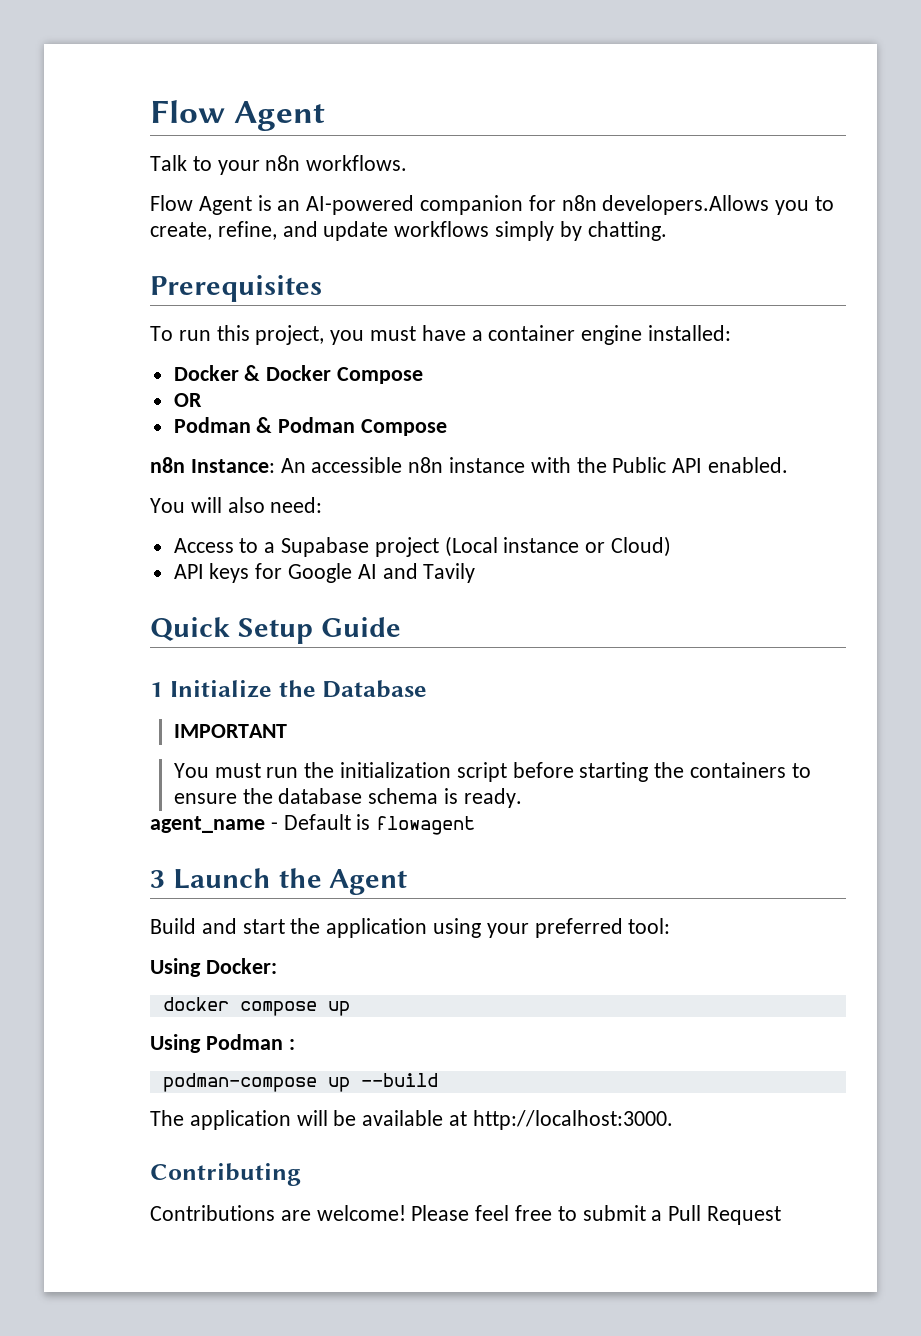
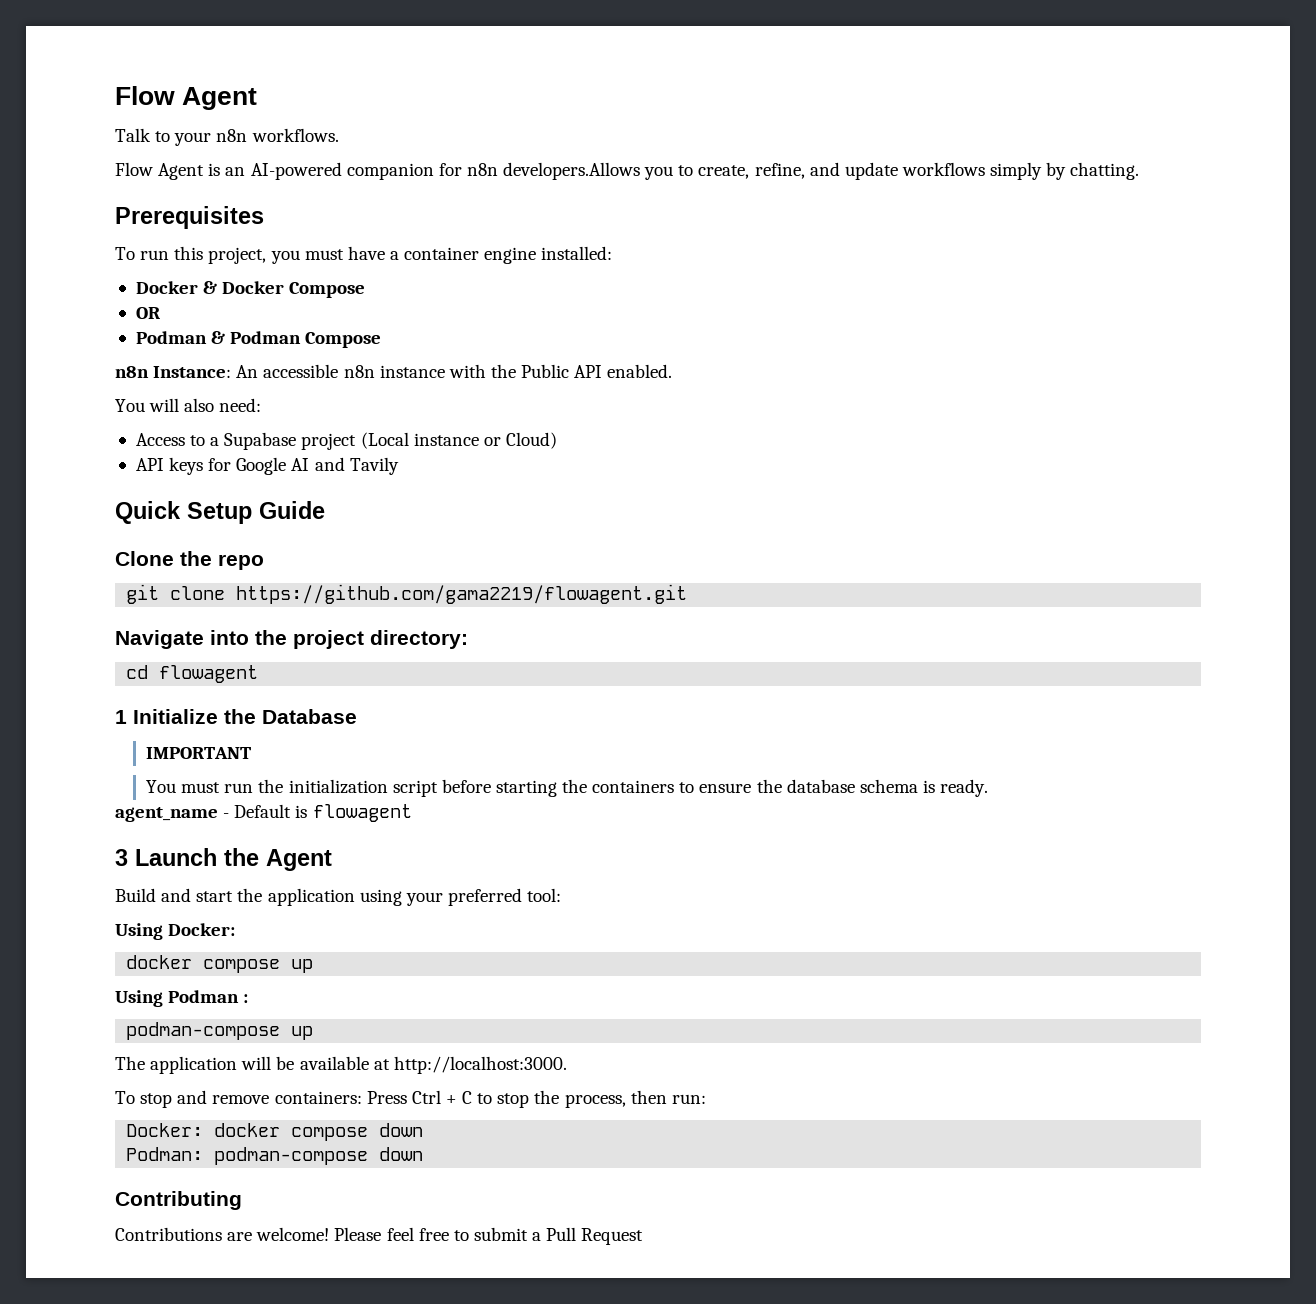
(401, 627) none -> [115,551,264,570] [126,584,688,604] [115,630,468,649] [126,665,259,683] // Clone the repo // git clone https://github.com/gama2219/flowagent.git // Navigate into the project directory: // cd flowagent
[360,1073,438,1087] --build -> (314, 1033) none
(673, 1120) none -> [115,1090,706,1108] [126,1123,424,1141] [126,1147,424,1165] // To stop and remove containers: Press Ctrl + C to stop the process, then run: // Docker: docker compose down // Podman: podman-compose down

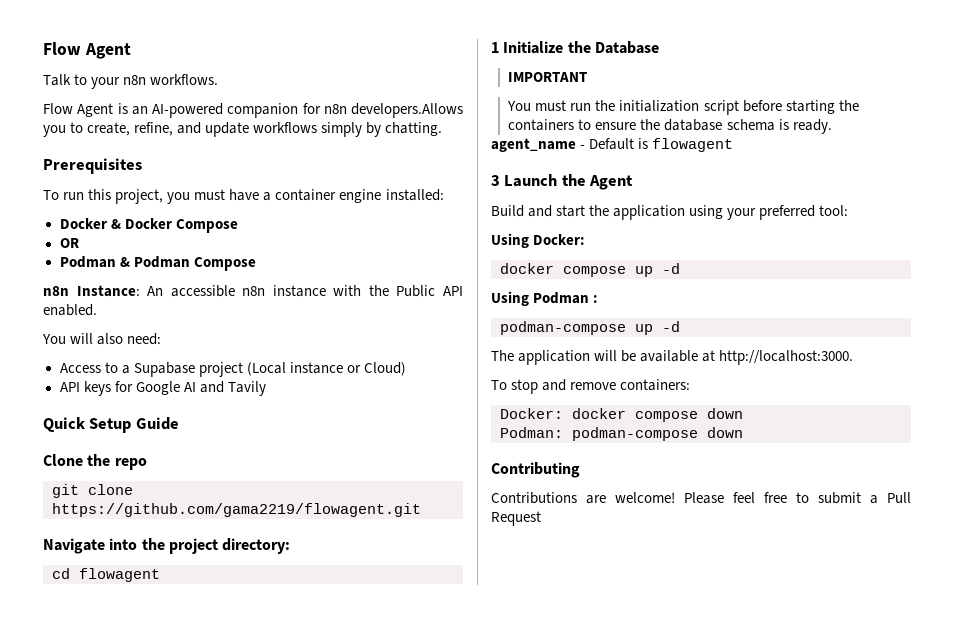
(314, 966) none -> [662,263,680,274] -d
(314, 1033) none -> [662,321,680,332] -d
[366,1090,706,1108] Press Ctrl + C to stop the process, then run: -> (691, 385) none

